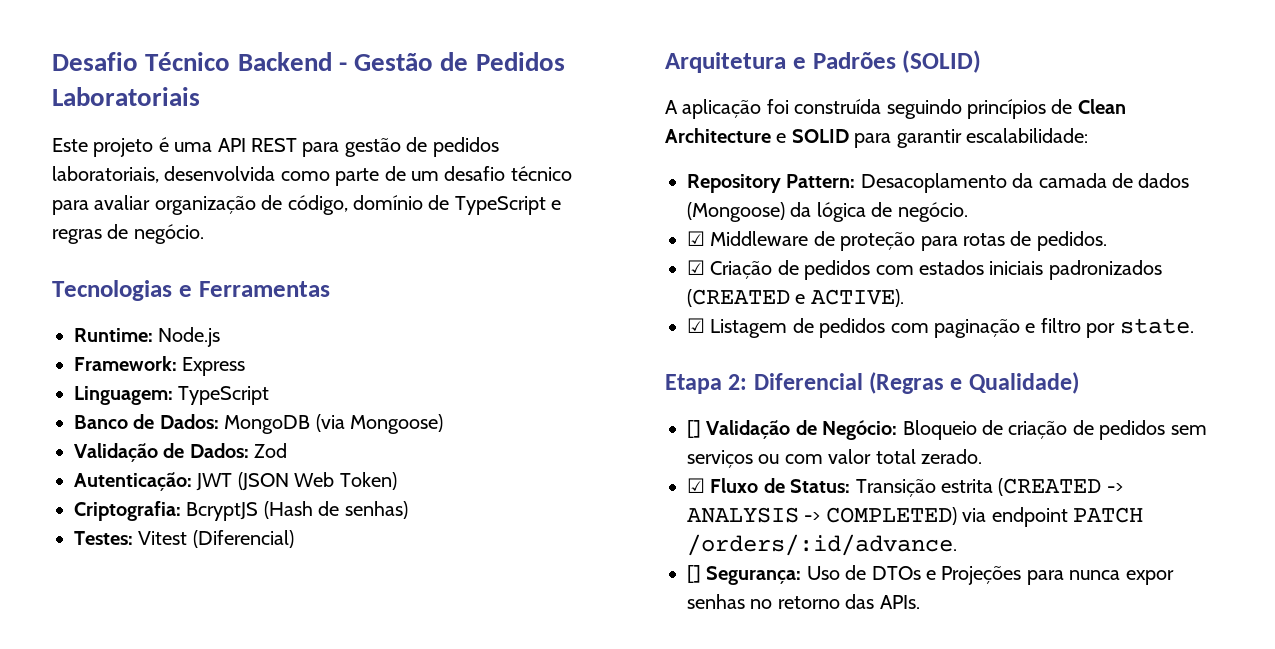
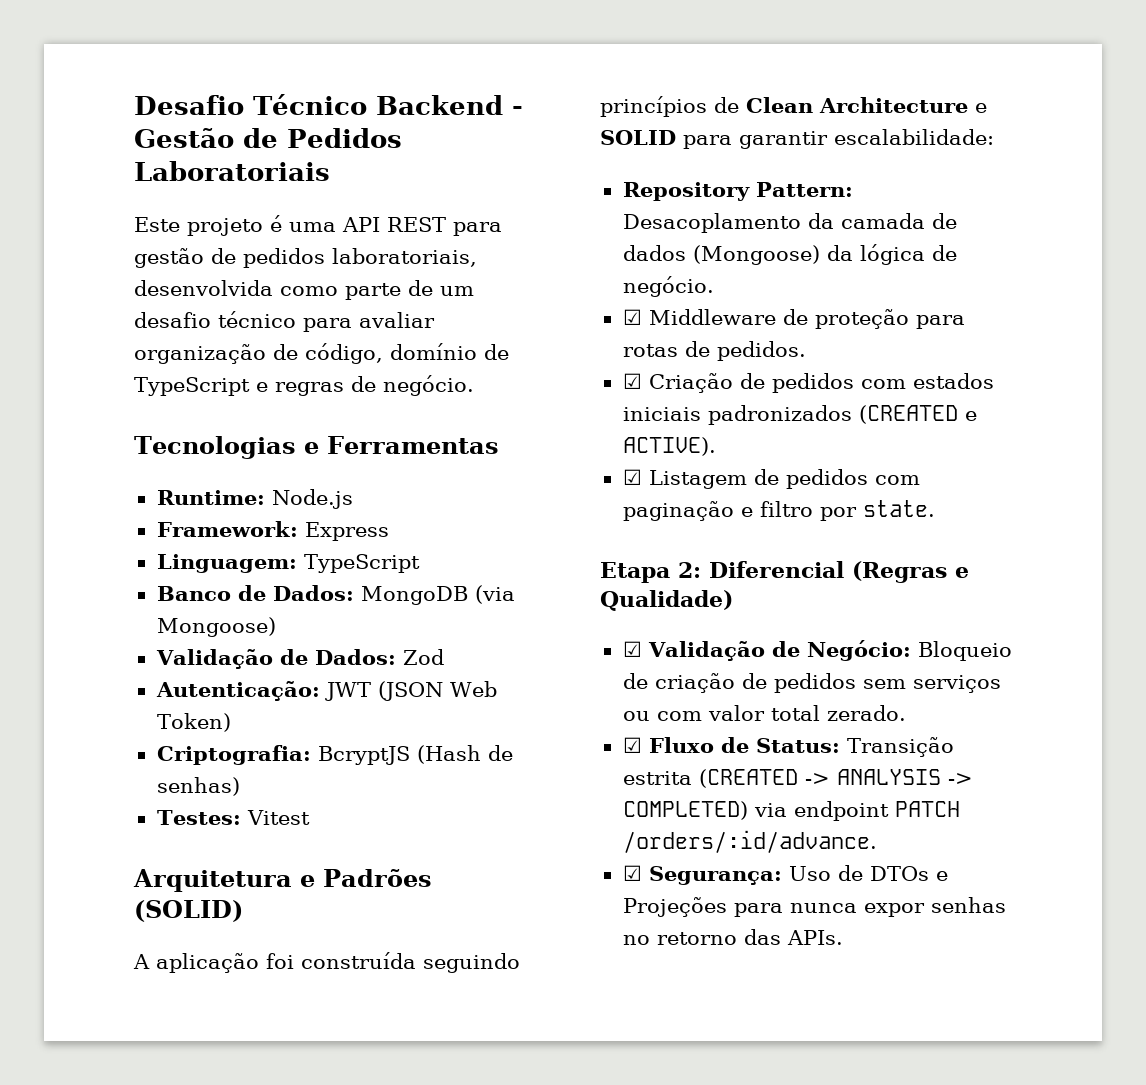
[192,530,294,548] (Diferencial) -> (310, 817) none
[687,420,701,438] [] -> [622,641,642,657] ☑
[687,565,701,583] [] -> [622,865,642,881] ☑

